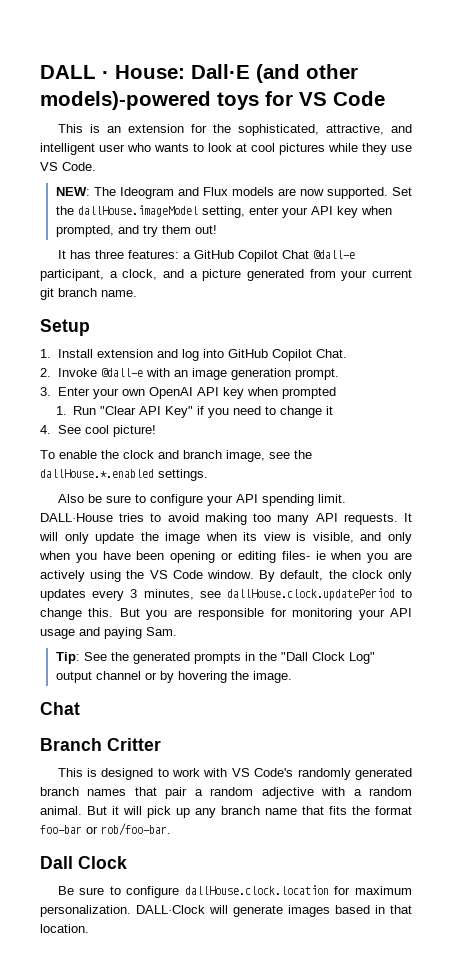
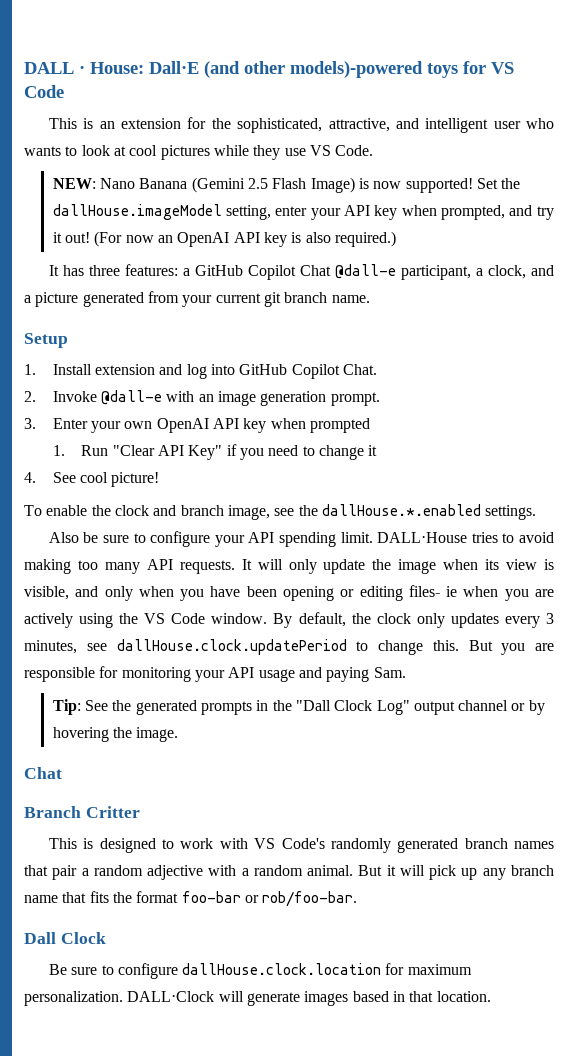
[93,187,388,199] The Ideogram and Flux models are now supported. -> [99,177,473,193] Nano Banana (Gemini 2.5 Flash Image) is now supported!
[161,225,191,234] them -> [52,232,62,243] it
(217, 229) none -> [94,231,396,247] (For now an OpenAI API key is also required.)

